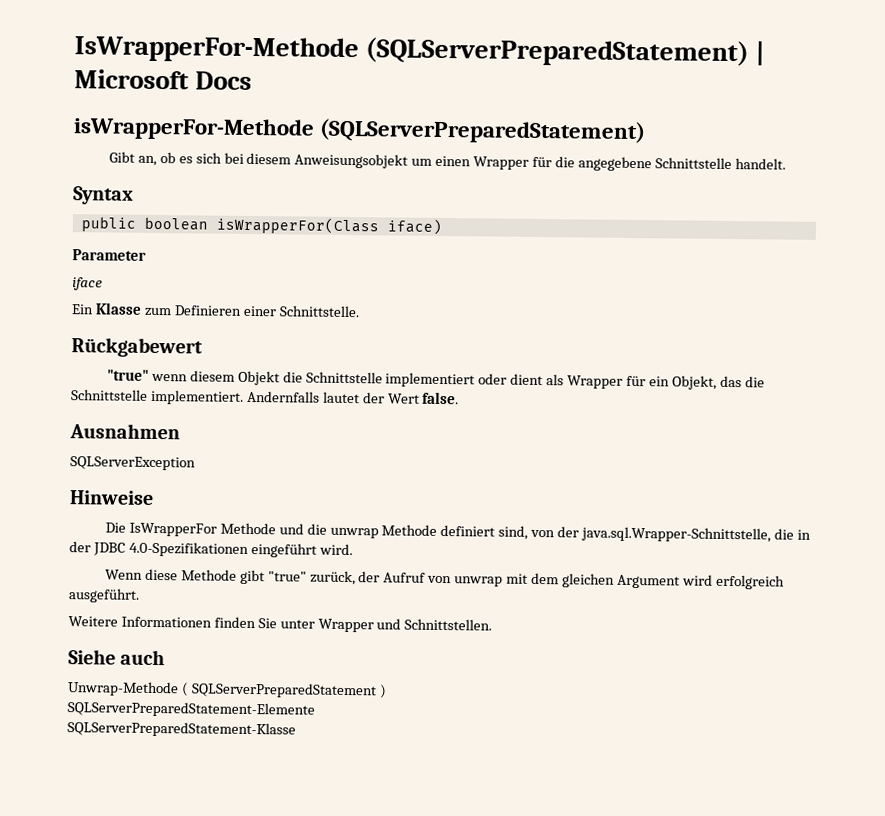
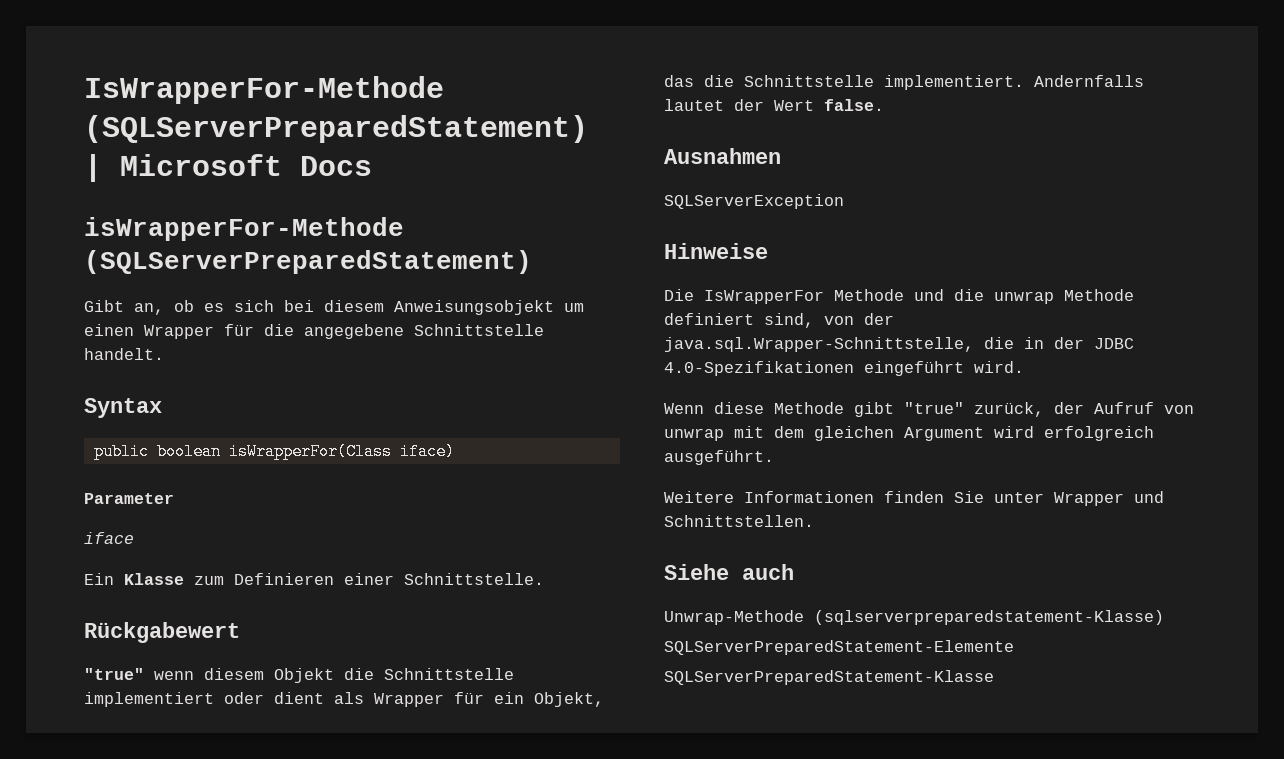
[180,682,387,699] ( SQLServerPreparedStatement ) -> [814,610,1164,625] (sqlserverpreparedstatement-Klasse)

